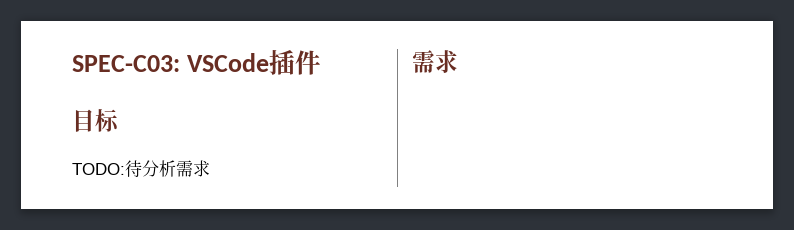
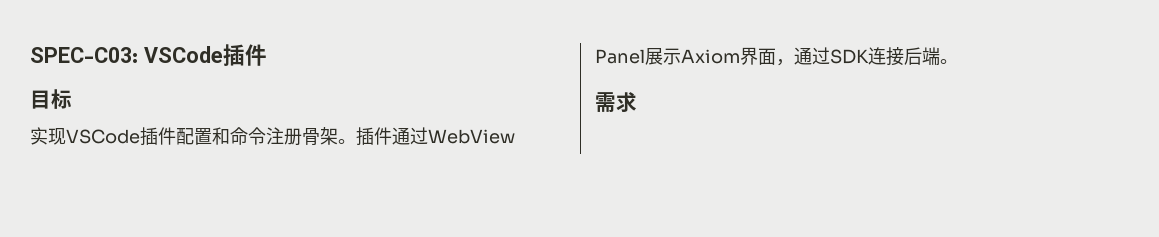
[72,160,210,177] TODO:待分析需求 -> [30,127,515,146] [595,47,958,66] 实现VSCode插件配置和命令注册骨架。插件通过WebView Panel展示Axiom界面，通过SDK连接后端。

